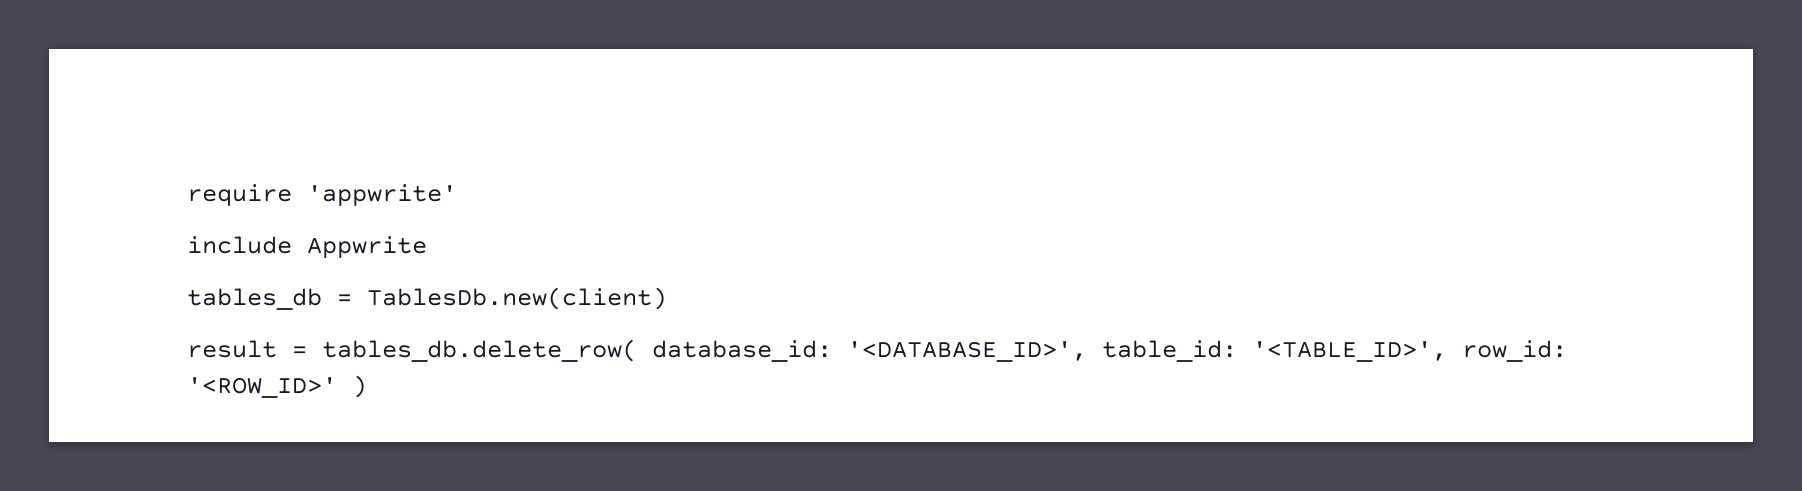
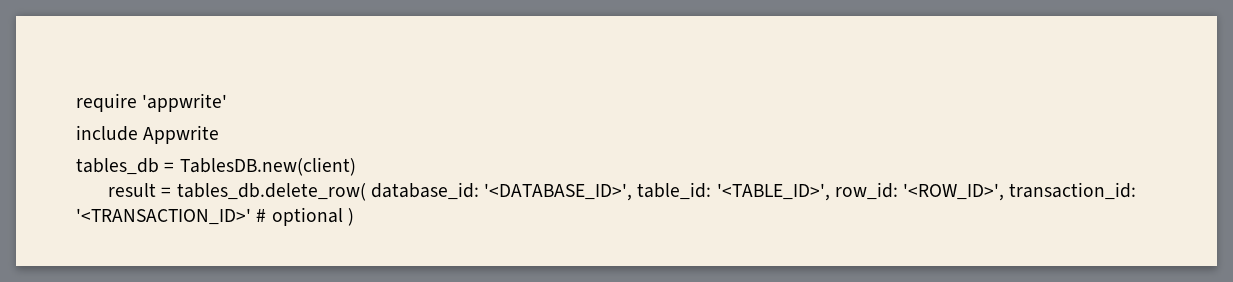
[367,287,667,310] TablesDb.new(client) -> [179,157,356,176] TablesDB.new(client)
[187,377,337,398] '<ROW_ID>' -> [903,182,1137,201] [76,207,343,226] '<ROW_ID>', transaction_id: '<TRANSACTION_ID>' # optional

